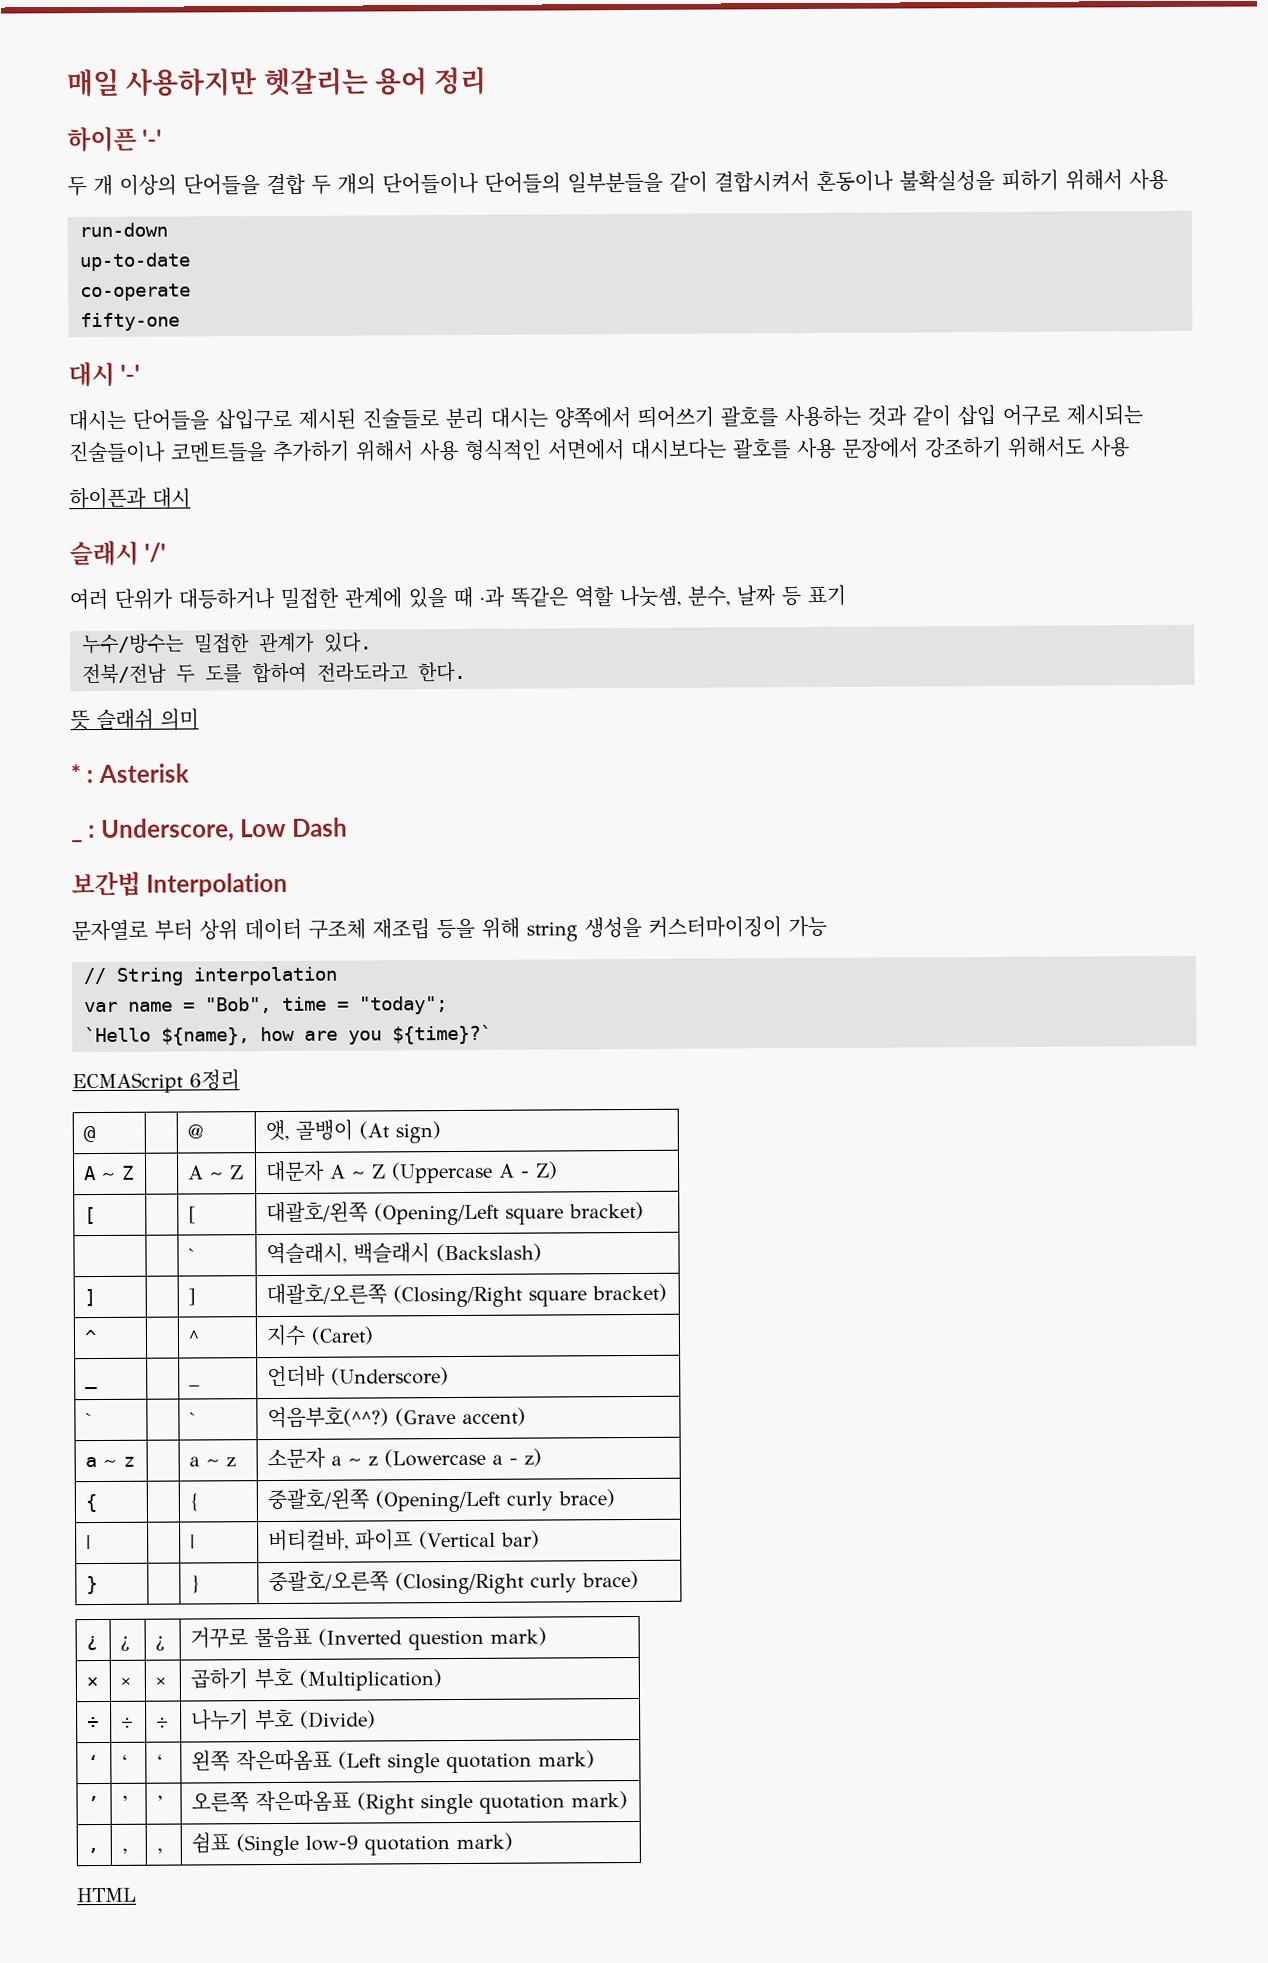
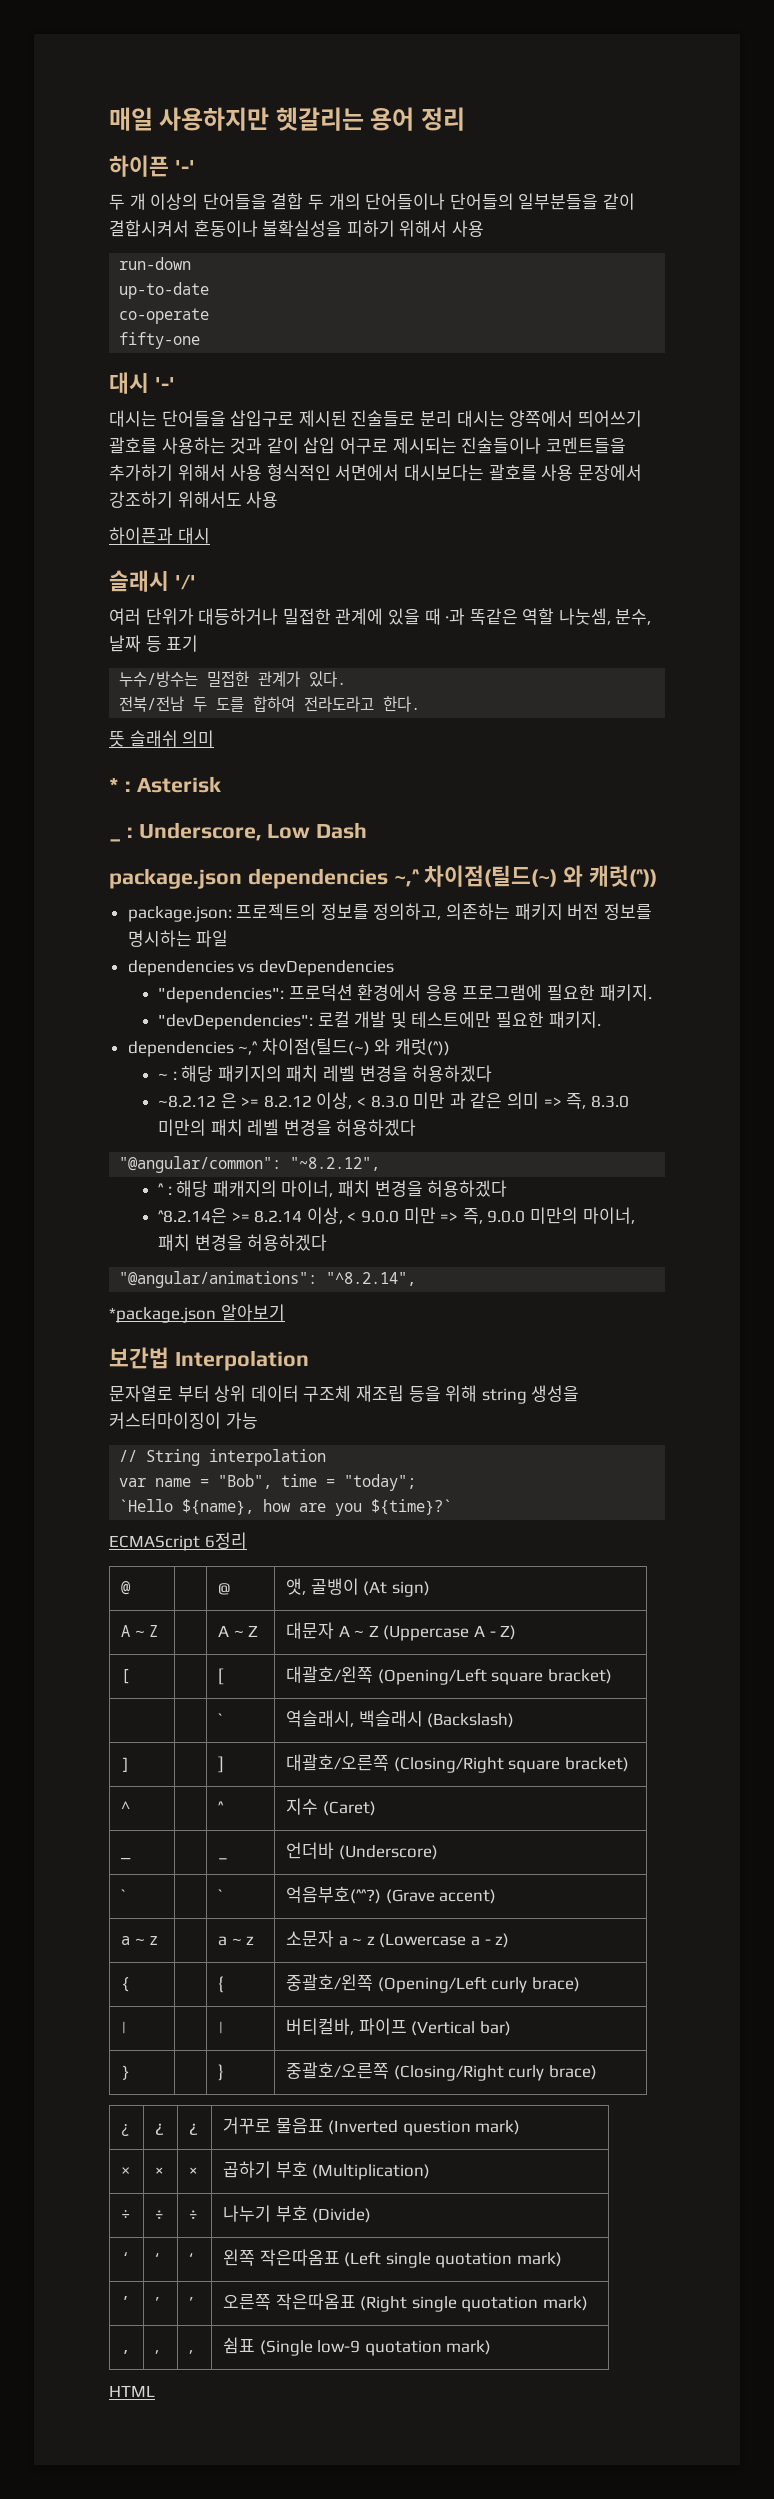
(348, 827) none -> [109,865,658,889] [127,903,652,922] [127,930,229,947] [127,960,394,976] [158,984,652,1003] [158,1011,601,1030] [127,1038,451,1057] [158,1065,493,1082] [158,1092,629,1109] [158,1119,417,1136] [119,1156,381,1173] [158,1180,508,1197] [158,1207,635,1224] [158,1234,328,1251] [119,1271,417,1288] [109,1304,285,1323] // package.json dependencies ~,^ 차이점(틸드(~) 와 캐럿(^)) // package.json: 프로젝트의 정보를 정의하고, 의존하는 패키지 버전 정보를 명시하는 파일 // dependencies vs devDependencies // "dependencies": 프로덕션 환경에서 응용 프로그램에 필요한 패키지. // "devDependencies": 로컬 개발 및 테스트에만 필요한 패키지. // dependencies ~,^ 차이점(틸드(~) 와 캐럿(^)) // ~ : 해당 패키지의 패치 레벨 변경을 허용하겠다 // ~8.2.12 은 >= 8.2.12 이상, < 8.3.0 미만 과 같은 의미 => 즉, 8.3.0 미만의 패치 레벨 변경을 허용하겠다 // "@angular/common": "~8.2.12", // ^ : 해당 패캐지의 마이너, 패치 변경을 허용하겠다 // ^8.2.14은 >= 8.2.14 이상, < 9.0.0 미만 => 즉, 9.0.0 미만의 마이너, 패치 변경을 허용하겠다 // "@angular/animations": "^8.2.14", // *package.json 알아보기

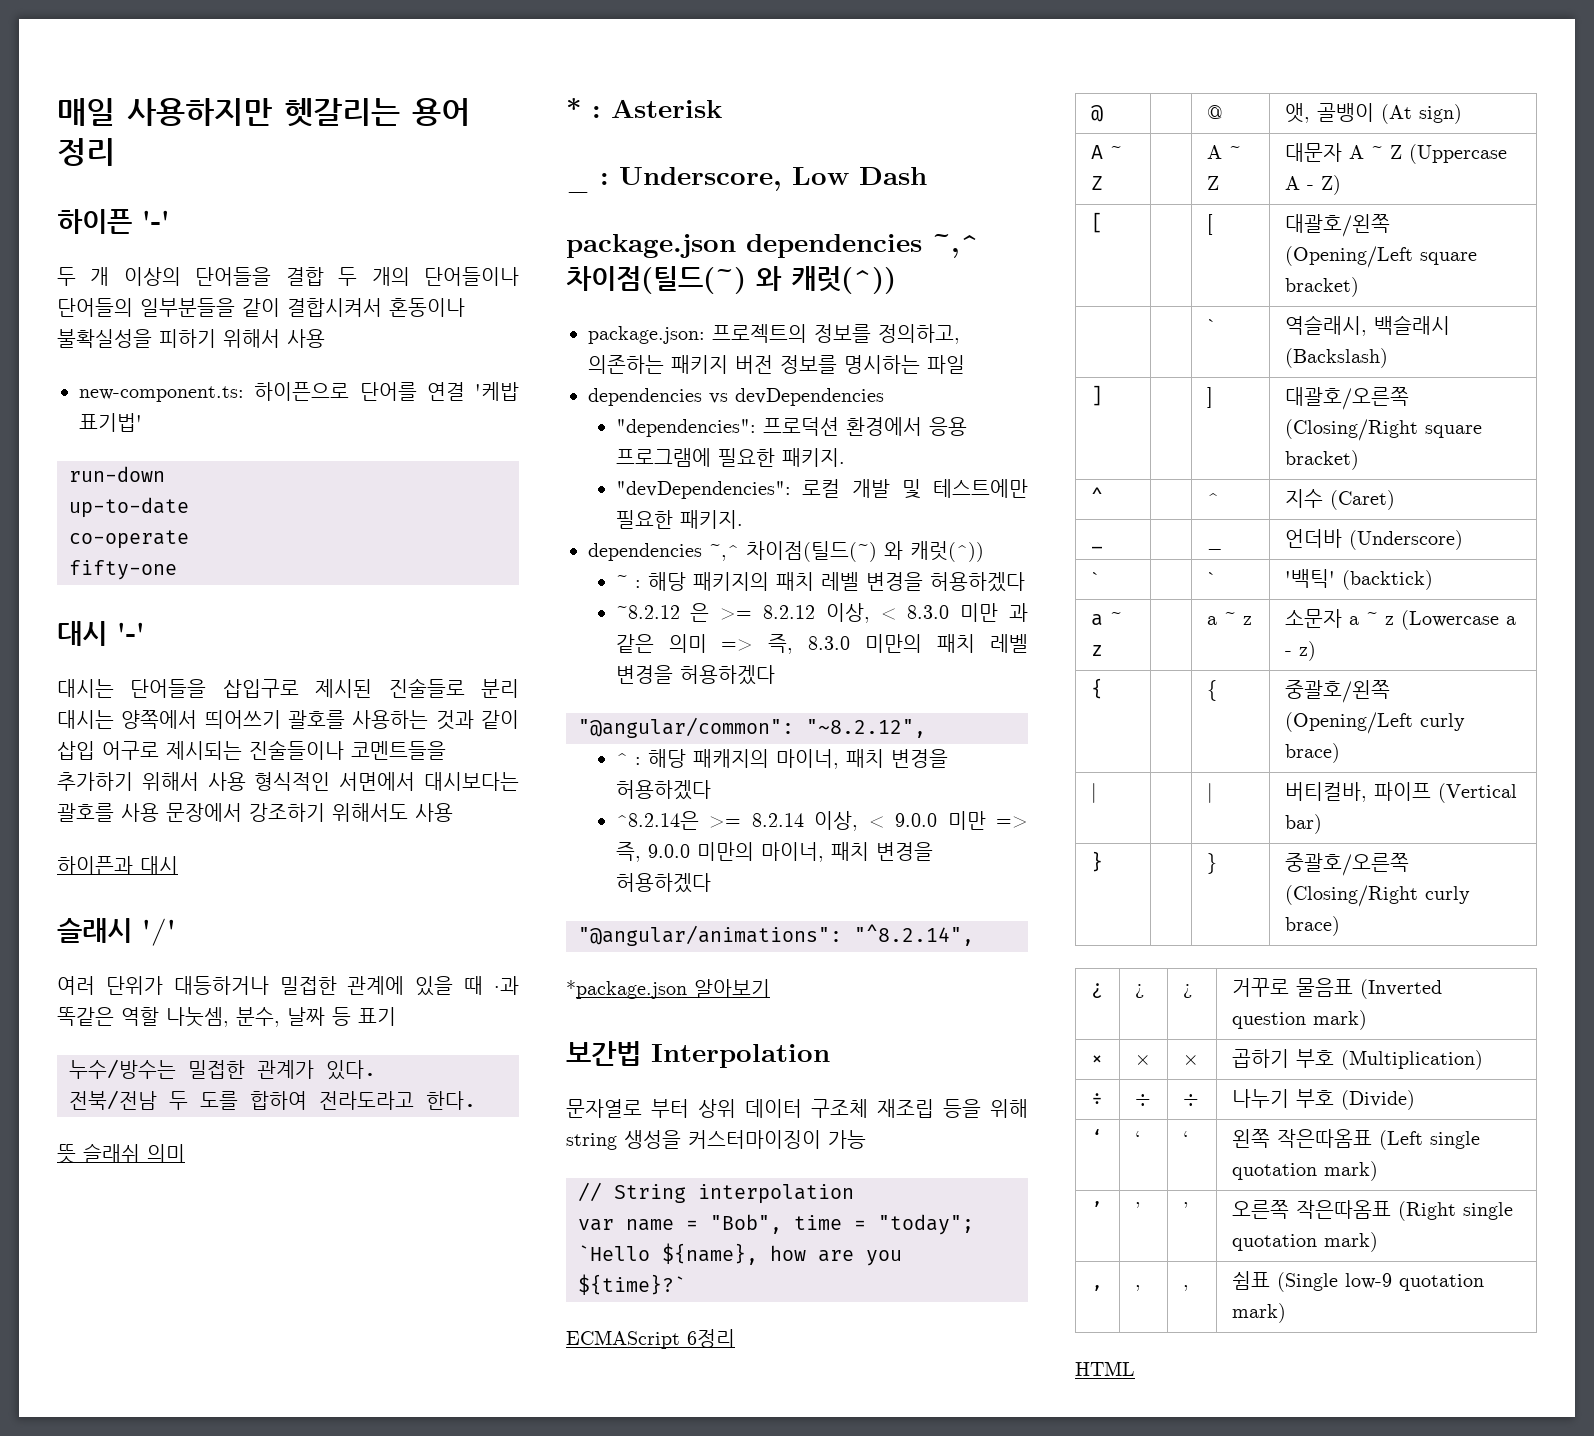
(484, 228) none -> [79,382,519,402] [79,413,142,432] // new-component.ts: 하이픈으로 단어를 연결 '케밥 표기법'
[286,1886,497,1904] 억음부호(^^?) (Grave accent) -> [1284,569,1433,590] '백틱' (backtick)

